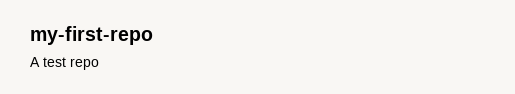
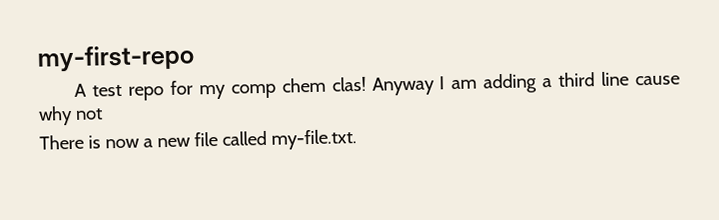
(99, 64) none -> [169,71,681,100] [38,105,103,126] [39,129,357,150] for my comp chem clas! Anyway I am adding a third line cause why not // There is now a new file called my-file.txt.

